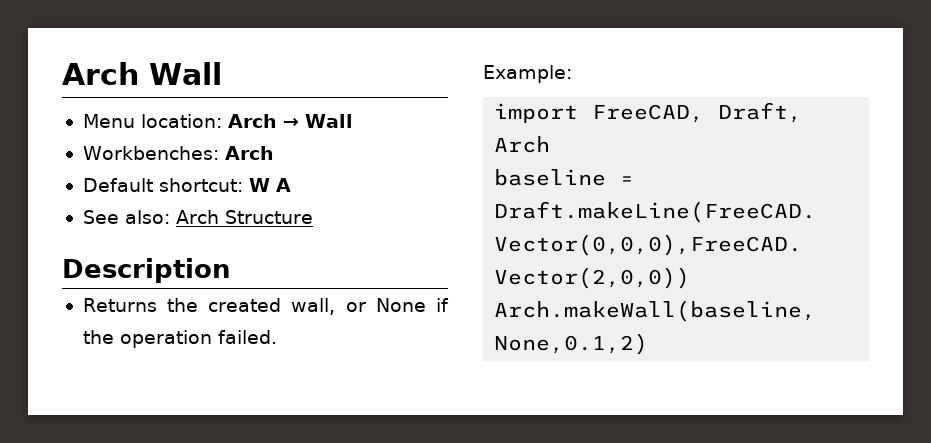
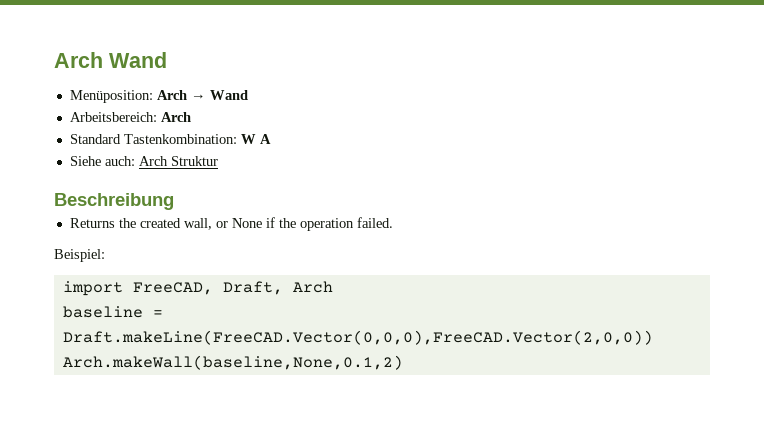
[62,62,222,85] [82,114,353,128] [82,146,274,160] [82,178,243,192] Arch Wall // Menu location: Arch → Wall // Workbenches: Arch // Default shortcut: -> [54,52,167,68] [69,90,248,103] [69,112,191,122] [69,134,237,144] Arch Wand // Menüposition: Arch → Wand // Arbeitsbereich: Arch // Standard Tastenkombination:
[82,210,313,224] [62,258,231,283] See also: Arch Structure // Description -> [69,156,218,166] [54,193,174,210] Siehe auch: Arch Struktur // Beschreibung
[483,65,572,83] Example: -> [54,249,105,262] Beispiel:

